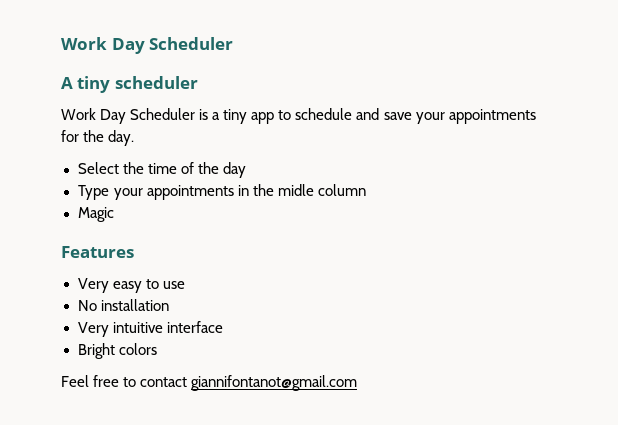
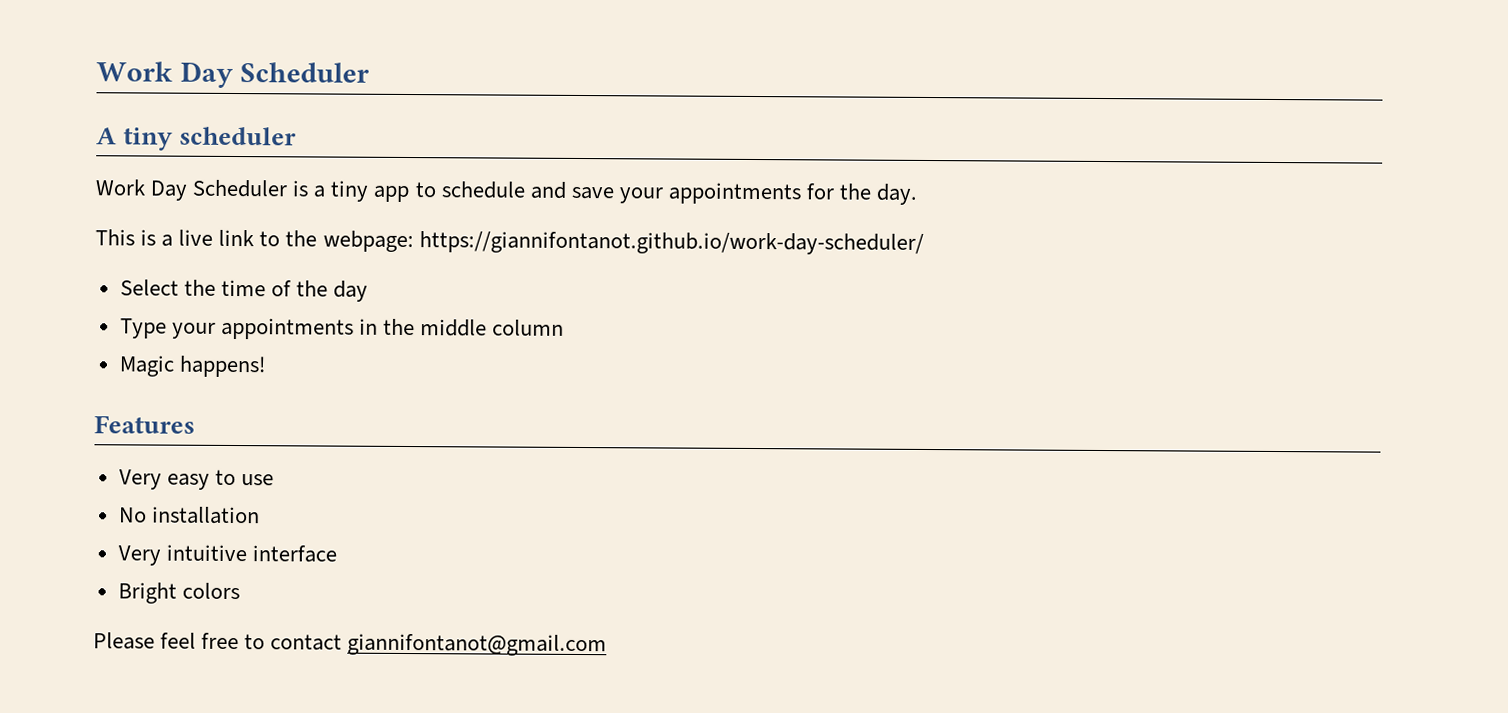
(135, 138) none -> [95,229,924,255] // This is a live link to the webpage: https://giannifontanot.github.io/work-day-scheduler/
[277,184,314,196] midle -> [420,319,488,337] middle
(114, 214) none -> [178,355,266,378] happens!
[61,375,89,387] Feel -> [93,632,197,650] Please feel

